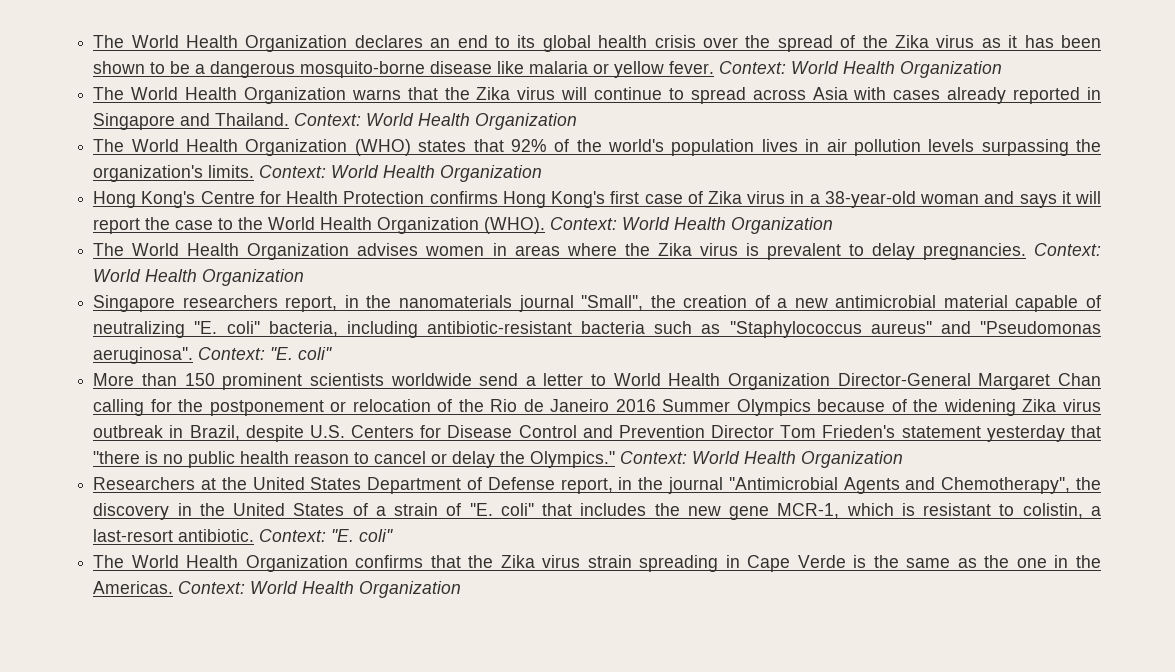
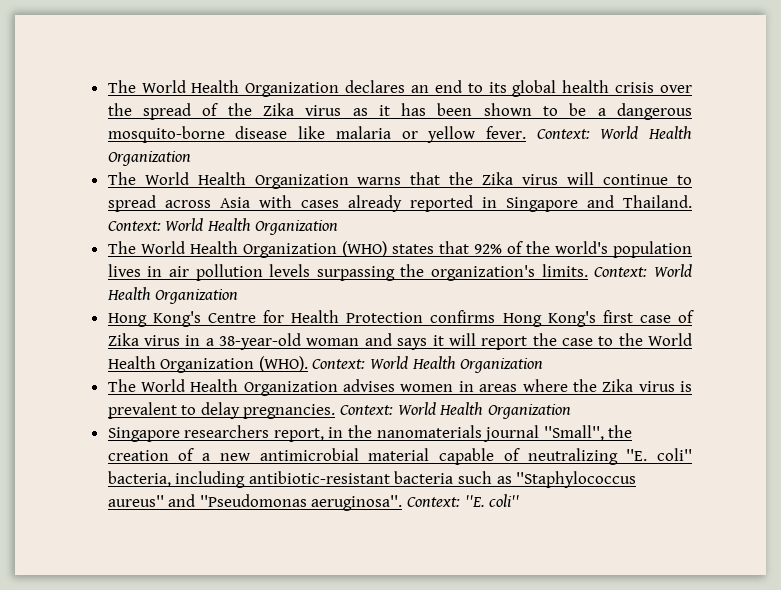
[93,373,1101,390] [93,399,1102,416] [93,425,1101,442] [93,451,904,468] [93,477,1101,494] [93,503,1101,520] [93,529,394,542] [93,555,1102,572] [93,581,462,598] // More than 150 prominent scientists worldwide send a letter to World Health Organization Director-General Margaret Chan calling for the postponement or relocation of the Rio de Janeiro 2016 Summer Olympics because of the widening Zika virus outbreak in Brazil, despite U.S. Centers for Disease Control and Prevention Director Tom Frieden's statement yesterday that "there is no public health reason to cancel or delay the Olympics." Context: World Health Organization // Researchers at the United States Department of Defense report, in the journal ''Antimicrobial Agents and Chemotherapy'', the discovery in the United States of a strain of ''E. coli'' that includes the new gene MCR-1, which is resistant to colistin, a last-resort antibiotic. Context: ''E. coli'' // The World Health Organization confirms that the Zika virus strain spreading in Cape Verde is the same as the one in the Americas. Context: World Health Organization -> (520, 500) none

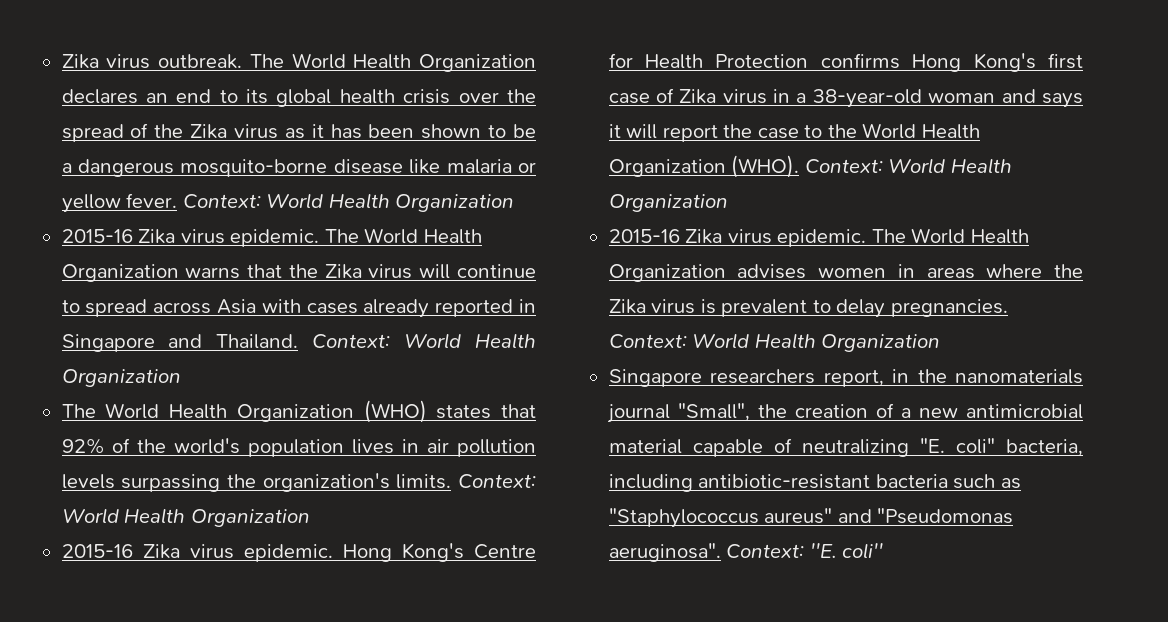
(107, 86) none -> [61,54,243,69] Zika virus outbreak.
(191, 158) none -> [61,229,320,247] 2015-16 Zika virus epidemic.
(239, 296) none -> [61,544,333,562] 2015-16 Zika virus epidemic.
(544, 365) none -> [608,229,867,247] 2015-16 Zika virus epidemic.
[543,425,604,441] ''Small'', -> [677,403,750,421] "Small",
[626,448,693,461] ''E. coli'' -> [919,438,995,454] "E. coli"
[516,471,637,488] [107,494,403,511] ''Staphylococcus aureus'' and ''Pseudomonas aeruginosa''. -> [608,508,1014,528] [608,543,721,562] "Staphylococcus aureus" and "Pseudomonas aeruginosa".

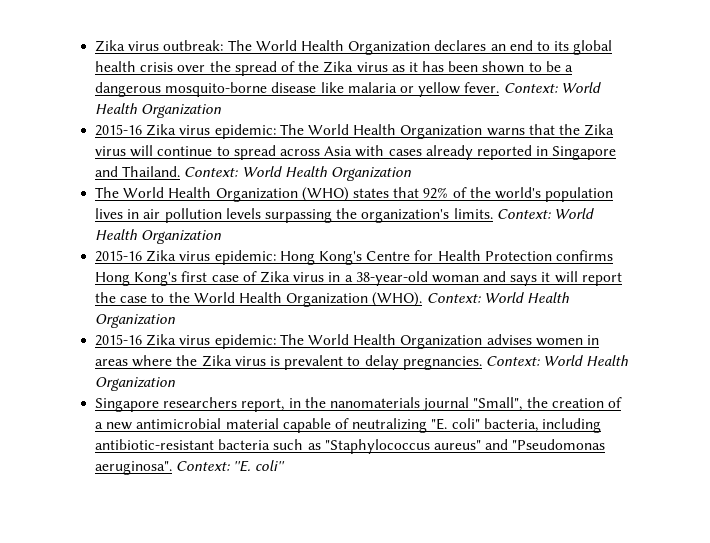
[61,54,243,69] Zika virus outbreak. -> [95,40,224,52] Zika virus outbreak:
[230,229,320,247] epidemic. -> [214,124,276,139] epidemic:
[243,544,333,562] epidemic. -> [214,250,276,265] epidemic:
[777,229,867,247] epidemic. -> [214,334,276,349] epidemic:

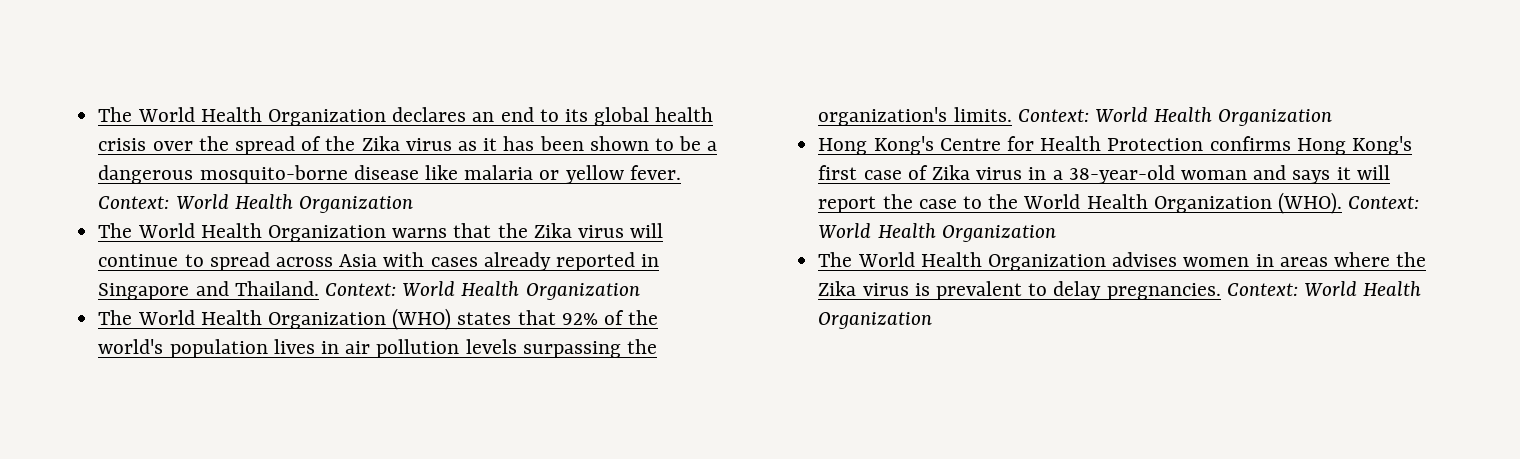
[95,40,224,52] Zika virus outbreak: -> (98, 114) none
[95,124,276,139] 2015-16 Zika virus epidemic: -> (413, 204) none
[95,250,276,265] 2015-16 Zika virus epidemic: -> (1333, 117) none
[95,334,276,349] 2015-16 Zika virus epidemic: -> (1056, 233) none
[95,397,622,412] [95,418,601,433] [95,439,606,454] [95,460,285,475] // Singapore researchers report, in the nanomaterials journal "Small", the creation of a new antimicrobial material capable of neutralizing "E. coli" bacteria, including antibiotic-resistant bacteria such as "Staphylococcus aureus" and "Pseudomonas aeruginosa". Context: ''E. coli'' -> (933, 320) none

